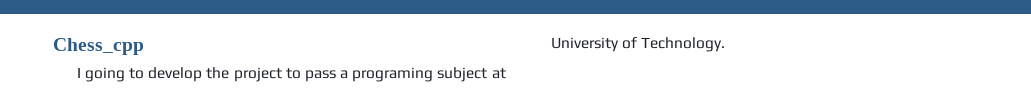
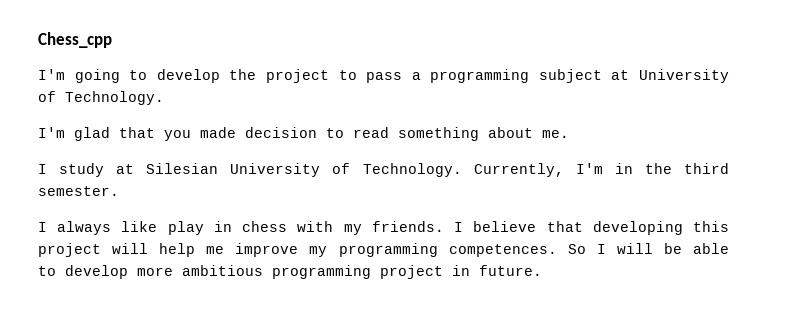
[76,67,81,78] I -> [38,69,65,80] I'm
[352,67,434,82] programing -> [430,69,530,83] programming
(726, 44) none -> [38,127,569,141] [38,163,729,177] [38,186,119,196] [38,221,729,235] [38,243,730,257] [38,265,542,279] // I'm glad that you made decision to read something about me. // I study at Silesian University of Technology. Currently, I'm in the third semester. // I always like play in chess with my friends. I believe that developing this project will help me improve my programming competences. So I will be able to develop more ambitious programming project in future.

